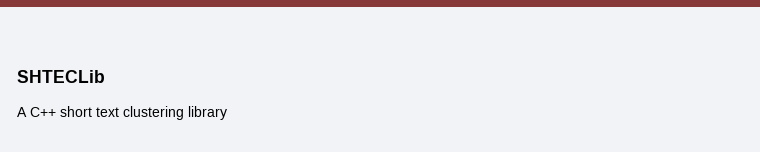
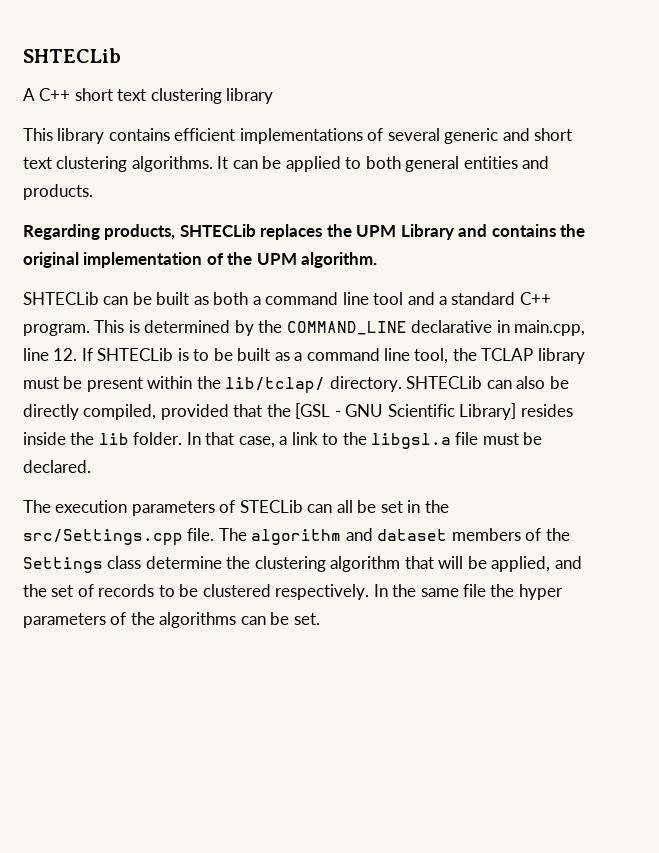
(227, 113) none -> [23,128,573,144] [23,156,550,172] [23,184,93,200] [23,224,586,240] [23,252,378,268] [23,292,551,305] [23,320,586,336] [23,348,585,364] [23,376,569,393] [23,403,573,420] [23,432,543,449] [23,460,91,473] [23,500,449,516] [23,528,570,545] [23,556,582,573] [23,584,563,600] [23,612,320,628] // This library contains efficient implementations of several generic and short text clustering algorithms. It can be applied to both general entities and products. // Regarding products, SHTECLib replaces the UPM Library and contains the original implementation of the UPM algorithm. // SHTECLib can be built as both a command line tool and a standard C++ program. This is determined by the COMMAND_LINE declarative in main.cpp, line 12. If SHTECLib is to be built as a command line tool, the TCLAP library must be present within the lib/tclap/ directory. SHTECLib can also be directly compiled, provided that the [GSL - GNU Scientific Library] resides inside the lib folder. In that case, a link to the libgsl.a file must be declared. // The execution parameters of STECLib can all be set in the src/Settings.cpp file. The algorithm and dataset members of the Settings class determine the clustering algorithm that will be applied, and the set of records to be clustered respectively. In the same file the hyper parameters of the algorithms can be set.

